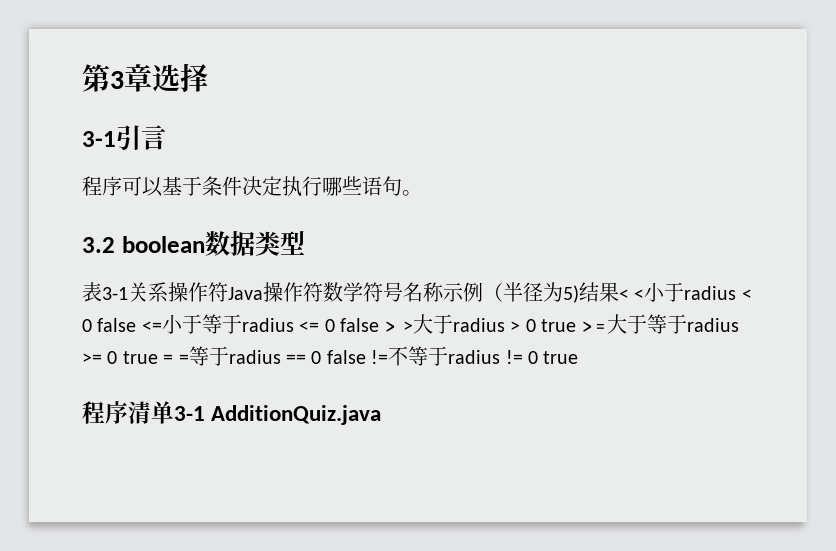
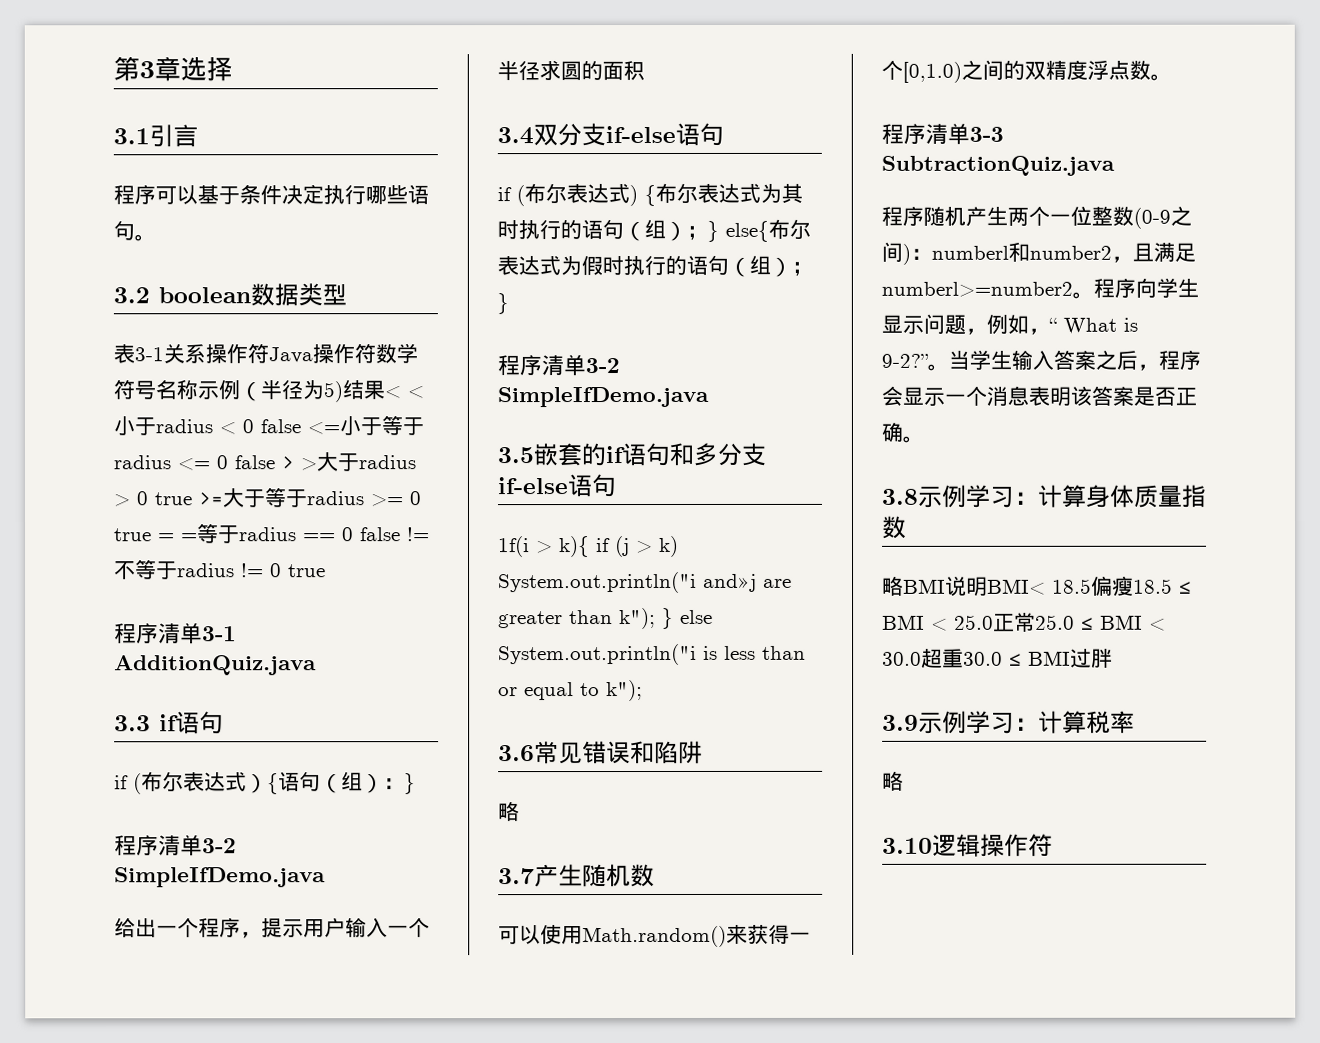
[82,131,116,147] 3-1 -> [113,128,150,145] 3.1
(382, 415) none -> [114,711,224,735] [114,771,416,795] [114,835,237,857] [114,867,326,888] [114,917,430,939] [497,60,645,82] [497,122,724,147] [497,182,803,207] [497,218,811,242] [497,254,813,277] [497,293,509,315] [497,355,620,377] [497,386,709,408] [497,442,766,467] [497,474,616,498] [498,535,679,558] [498,571,792,594] [498,607,713,630] [498,643,806,666] [498,680,643,702] [498,740,703,765] [498,801,520,822] [498,864,655,888] [498,924,811,948] [881,59,1172,83] [881,123,1004,145] [881,155,1115,176] [881,205,1192,229] [881,241,1196,265] [881,277,1199,299] [881,313,1138,335] [881,349,1201,371] [881,385,1197,406] [881,422,924,443] [881,484,1206,508] [881,515,907,539] [882,575,1192,596] [882,612,1166,632] [882,648,1113,669] [882,710,1135,734] [882,770,904,791] [882,833,1053,857] // 3.3 if语句 // if (布尔表达式）{语句（组）：} // 程序清单3-2 SimpleIfDemo.java // 给出一个程序，提示用户输入一个半径求圆的面积 // 3.4双分支if-else语句 // if (布尔表达式) {布尔表达式为其时执行的语句（组）；} else{布尔表达式为假时执行的语句（组）；} // 程序清单3-2 SimpleIfDemo.java // 3.5嵌套的if语句和多分支if-else语句 // 1f(i > k){ if (j > k) System.out.println("i and»j are greater than k"); } else System.out.println("i is less than or equal to k"); // 3.6常见错误和陷阱 // 略 // 3.7产生随机数 // 可以使用Math.random()来获得一个[0,1.0)之间的双精度浮点数。 // 程序清单3-3 SubtractionQuiz.java // 程序随机产生两个一位整数(0-9之间)：numberl和number2，且满足numberl>=number2。程序向学生显示问题，例如，“ What is 9-2?”。当学生输入答案之后，程序会显示一个消息表明该答案是否正确。 // 3.8示例学习：计算身体质量指数 // 略BMI说明BMI< 18.5偏瘦18.5 ≤ BMI < 25.0正常25.0 ≤ BMI < 30.0超重30.0 ≤ BMI过胖 // 3.9示例学习：计算税率 // 略 // 3.10逻辑操作符

